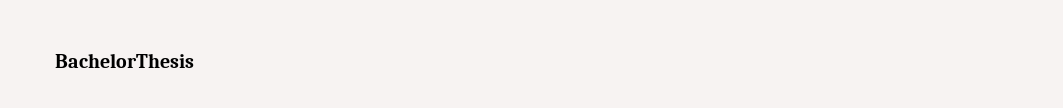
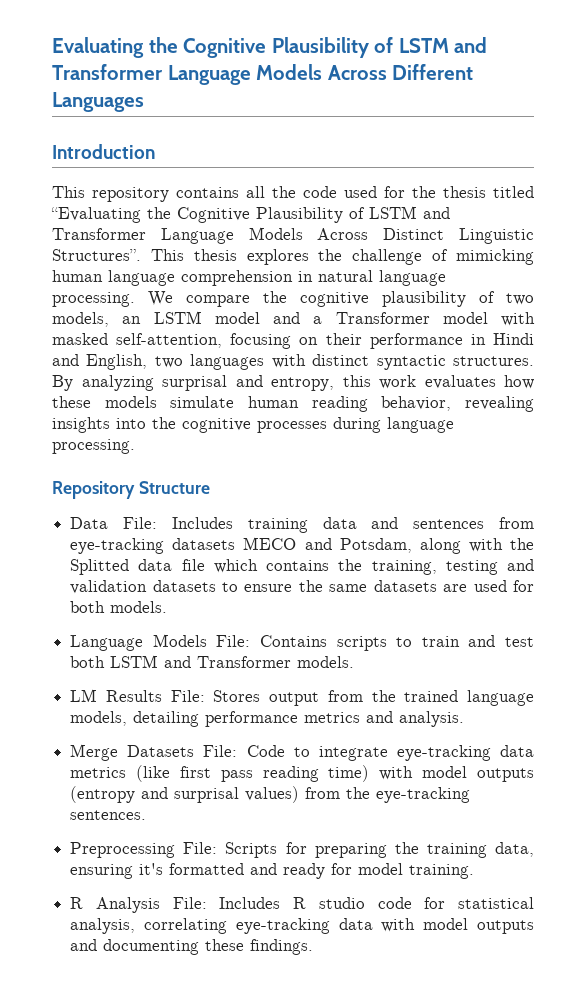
[55,53,194,68] BachelorThesis -> [52,37,488,58] [52,64,474,85] [52,92,144,112] [52,144,155,159] [52,186,534,202] [51,206,450,223] [52,227,534,244] [52,249,534,265] [52,270,446,286] [52,291,534,307] [52,311,535,327] [52,333,535,349] [52,354,534,370] [52,375,534,391] [52,396,534,412] [52,417,454,433] [52,439,135,454] [52,481,210,499] [70,517,534,533] [70,537,534,554] [70,559,534,575] [70,580,535,594] [70,601,168,613] [70,634,534,651] [70,655,355,668] [70,689,534,706] [70,711,465,727] [70,744,534,761] [70,765,534,782] [70,786,471,803] [70,810,147,820] [70,842,534,858] [70,863,475,879] [70,897,534,913] [70,918,534,934] [70,939,314,955] Evaluating the Cognitive Plausibility of LSTM and Transformer Language Models Across Different Languages // Introduction // This repository contains all the code used for the thesis titled “Evaluating the Cognitive Plausibility of LSTM and Transformer Language Models Across Distinct Linguistic Structures”. This thesis explores the challenge of mimicking human language comprehension in natural language processing. We compare the cognitive plausibility of two models, an LSTM model and a Transformer model with masked self-attention, focusing on their performance in Hindi and English, two languages with distinct syntactic structures. By analyzing surprisal and entropy, this work evaluates how these models simulate human reading behavior, revealing insights into the cognitive processes during language processing. // Repository Structure // Data File: Includes training data and sentences from eye-tracking datasets MECO and Potsdam, along with the Splitted data file which contains the training, testing and validation datasets to ensure the same datasets are used for both models. // Language Models File: Contains scripts to train and test both LSTM and Transformer models. // LM Results File: Stores output from the trained language models, detailing performance metrics and analysis. // Merge Datasets File: Code to integrate eye-tracking data metrics (like first pass reading time) with model outputs (entropy and surprisal values) from the eye-tracking sentences. // Preprocessing File: Scripts for preparing the training data, ensuring it's formatted and ready for model training. // R Analysis File: Includes R studio code for statistical analysis, correlating eye-tracking data with model outputs and documenting these findings.

